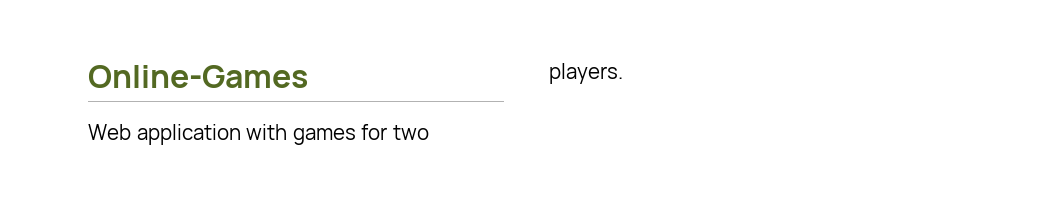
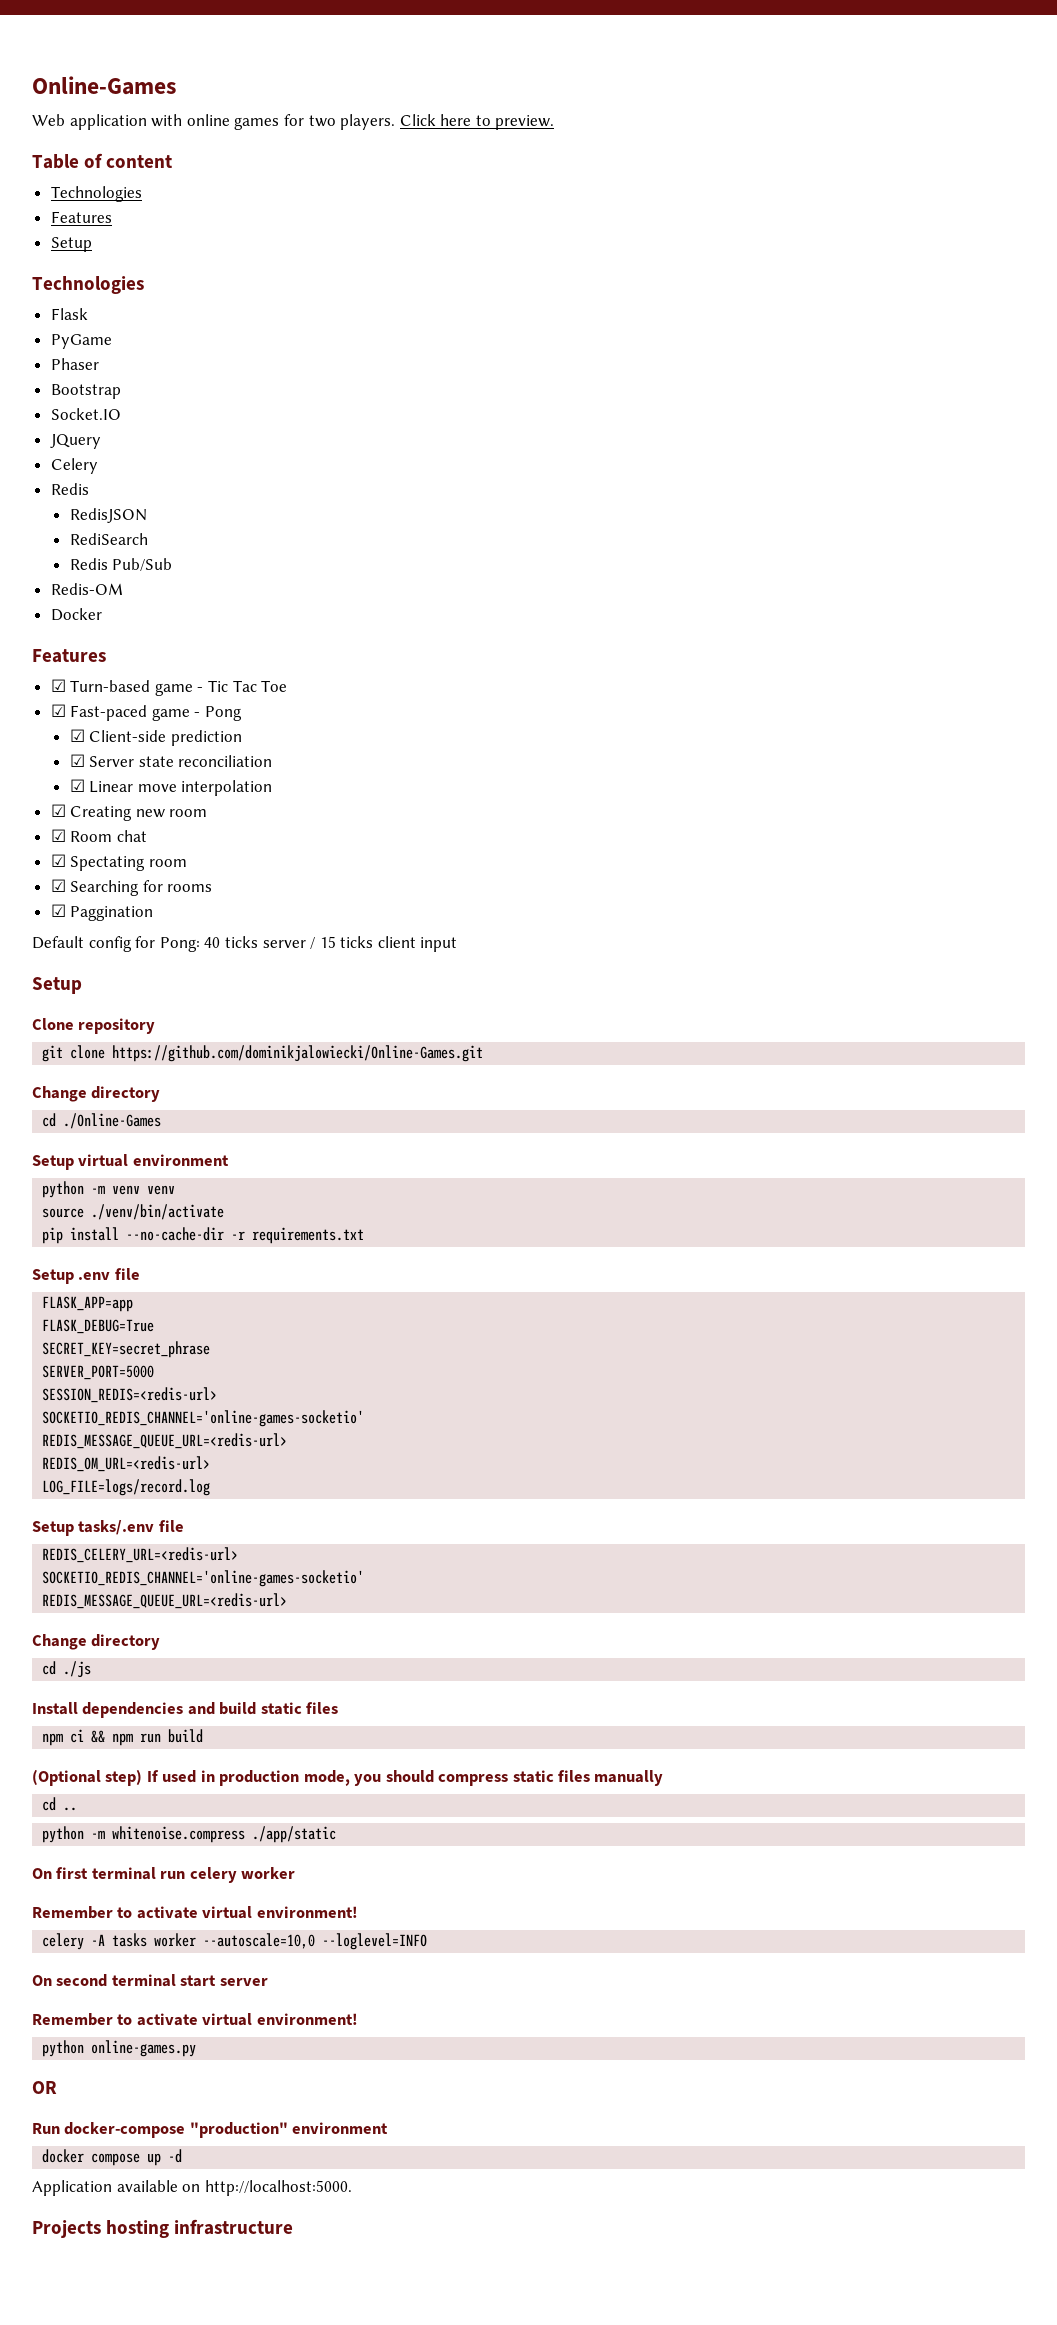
(288, 132) none -> [186,114,230,126] online
(623, 73) none -> [399,114,555,130] [32,153,173,169] [50,186,142,202] [50,211,112,223] [50,237,92,252] [32,276,144,294] [50,308,88,320] [50,334,112,349] [50,358,99,370] [50,384,121,399] [50,408,121,420] [49,434,101,449] [50,458,98,474] [50,483,89,495] [69,508,147,523] [69,533,148,545] [69,558,173,571] [50,583,123,595] [50,608,102,621] [32,649,106,663] [50,679,288,696] [50,704,243,721] [69,729,242,746] [69,754,273,767] [69,779,273,796] [50,804,208,821] [50,829,147,842] [50,854,187,871] [50,879,213,896] [50,904,154,921] [32,936,458,952] [32,977,82,994] [32,1018,156,1034] [42,1045,484,1062] [32,1086,161,1102] [42,1113,162,1129] [32,1154,229,1170] [42,1181,176,1198] [42,1204,225,1220] [42,1227,365,1244] [32,1268,140,1284] [42,1296,134,1312] [42,1319,155,1334] [42,1341,211,1358] [42,1365,155,1380] [42,1387,218,1403] [42,1410,365,1427] [42,1433,288,1449] [42,1456,211,1472] [42,1479,211,1496] [32,1520,184,1536] [42,1547,239,1563] [42,1570,365,1587] [42,1593,288,1609] [32,1634,161,1650] [42,1661,92,1678] [32,1702,339,1718] [42,1729,204,1746] [32,1769,664,1786] [42,1797,78,1811] [42,1826,337,1843] [32,1867,296,1883] [32,1906,358,1919] [42,1933,428,1950] [32,1974,268,1987] [32,2013,358,2026] [42,2040,197,2057] [32,2081,57,2094] [32,2122,389,2138] [42,2149,183,2166] [32,2180,352,2196] [32,2219,294,2238] Click here to preview. // Table of content // Technologies // Features // Setup // Technologies // Flask // PyGame // Phaser // Bootstrap // Socket.IO // JQuery // Celery // Redis // RedisJSON // RediSearch // Redis Pub/Sub // Redis-OM // Docker // Features // ☑ Turn-based game - Tic Tac Toe // ☑ Fast-paced game - Pong // ☑ Client-side prediction // ☑ Server state reconciliation // ☑ Linear move interpolation // ☑ Creating new room // ☑ Room chat // ☑ Spectating room // ☑ Searching for rooms // ☑ Paggination // Default config for Pong: 40 ticks server / 15 ticks client input // Setup // Clone repository // git clone https://github.com/dominikjalowiecki/Online-Games.git // Change directory // cd ./Online-Games // Setup virtual environment // python -m venv venv // source ./venv/bin/activate // pip install --no-cache-dir -r requirements.txt // Setup .env file // FLASK_APP=app // FLASK_DEBUG=True // SECRET_KEY=secret_phrase // SERVER_PORT=5000 // SESSION_REDIS=<redis-url> // SOCKETIO_REDIS_CHANNEL='online-games-socketio' // REDIS_MESSAGE_QUEUE_URL=<redis-url> // REDIS_OM_URL=<redis-url> // LOG_FILE=logs/record.log // Setup tasks/.env file // REDIS_CELERY_URL=<redis-url> // SOCKETIO_REDIS_CHANNEL='online-games-socketio' // REDIS_MESSAGE_QUEUE_URL=<redis-url> // Change directory // cd ./js // Install dependencies and build static files // npm ci && npm run build // (Optional step) If used in production mode, you should compress static files manually // cd .. // python -m whitenoise.compress ./app/static // On first terminal run celery worker // Remember to activate virtual environment! // celery -A tasks worker --autoscale=10,0 --loglevel=INFO // On second terminal start server // Remember to activate virtual environment! // python online-games.py // OR // Run docker-compose "production" environment // docker compose up -d // Application available on http://localhost:5000. // Projects hosting infrastructure

